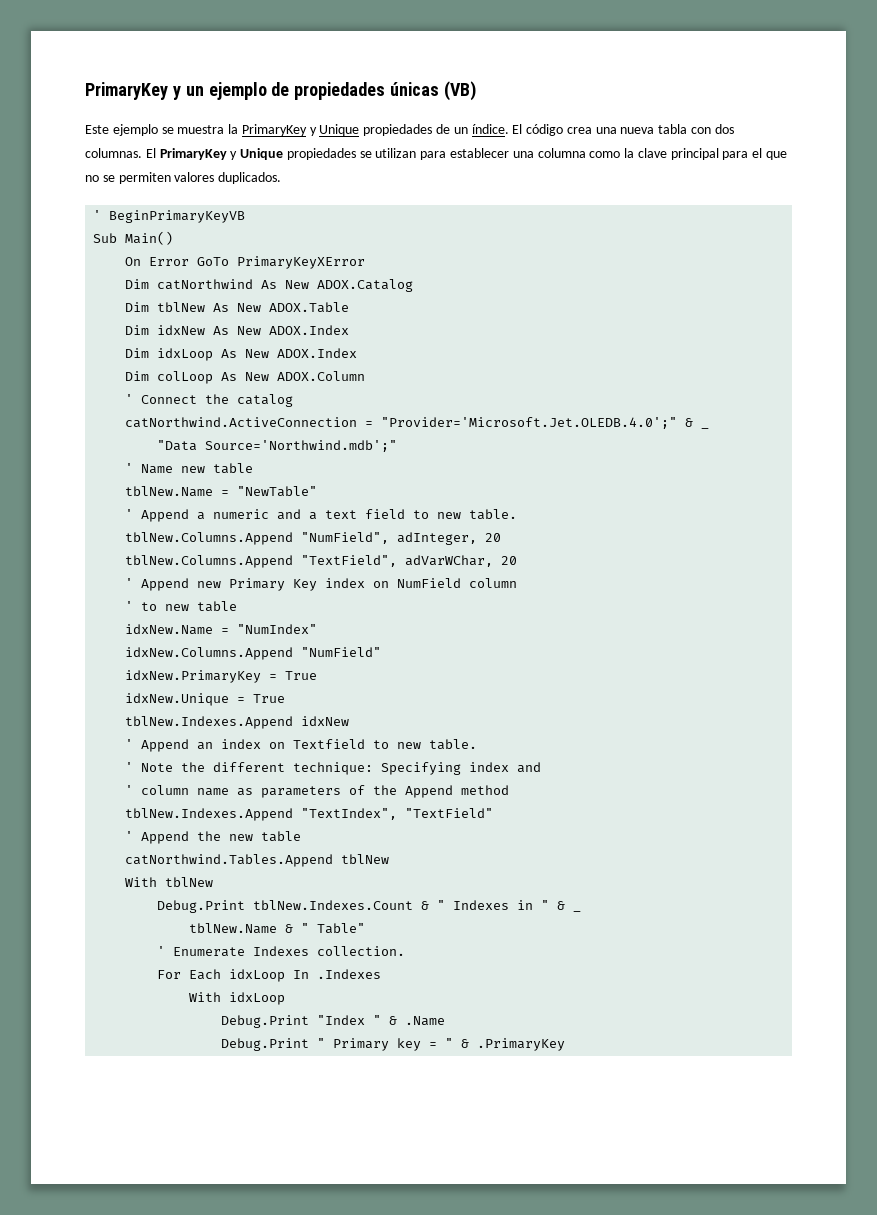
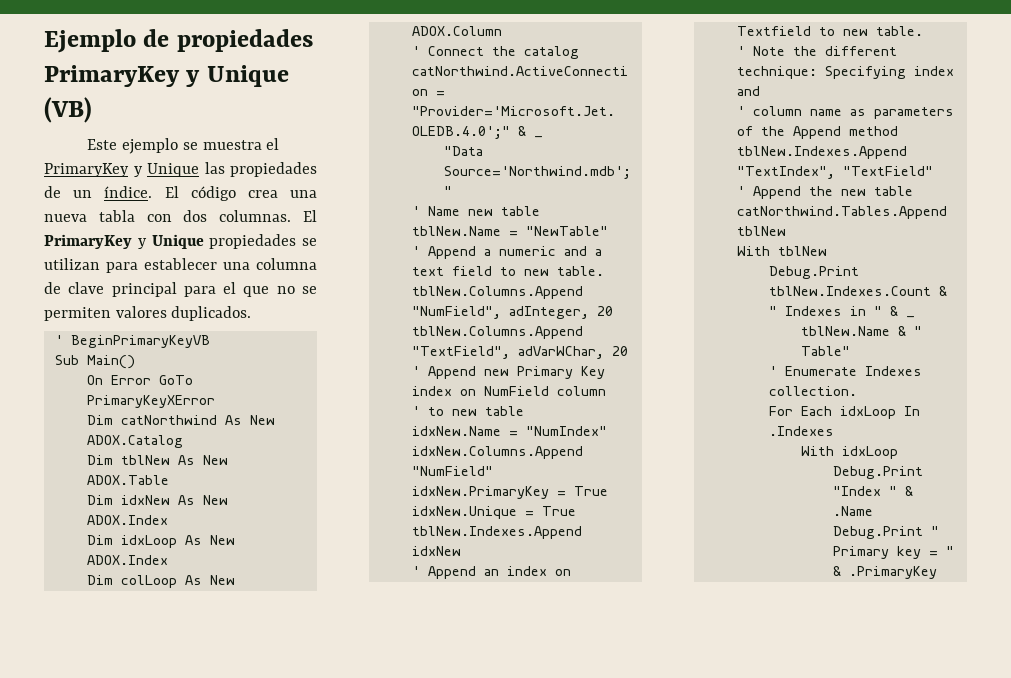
[85,82,440,100] PrimaryKey y un ejemplo de propiedades únicas -> [44,29,313,53] [44,65,289,87] Ejemplo de propiedades PrimaryKey y Unique
[228,124,360,136] la PrimaryKey y Unique -> [266,138,280,150] [44,162,225,177] el PrimaryKey y Unique las
[589,148,635,158] como la -> [44,282,61,294] de

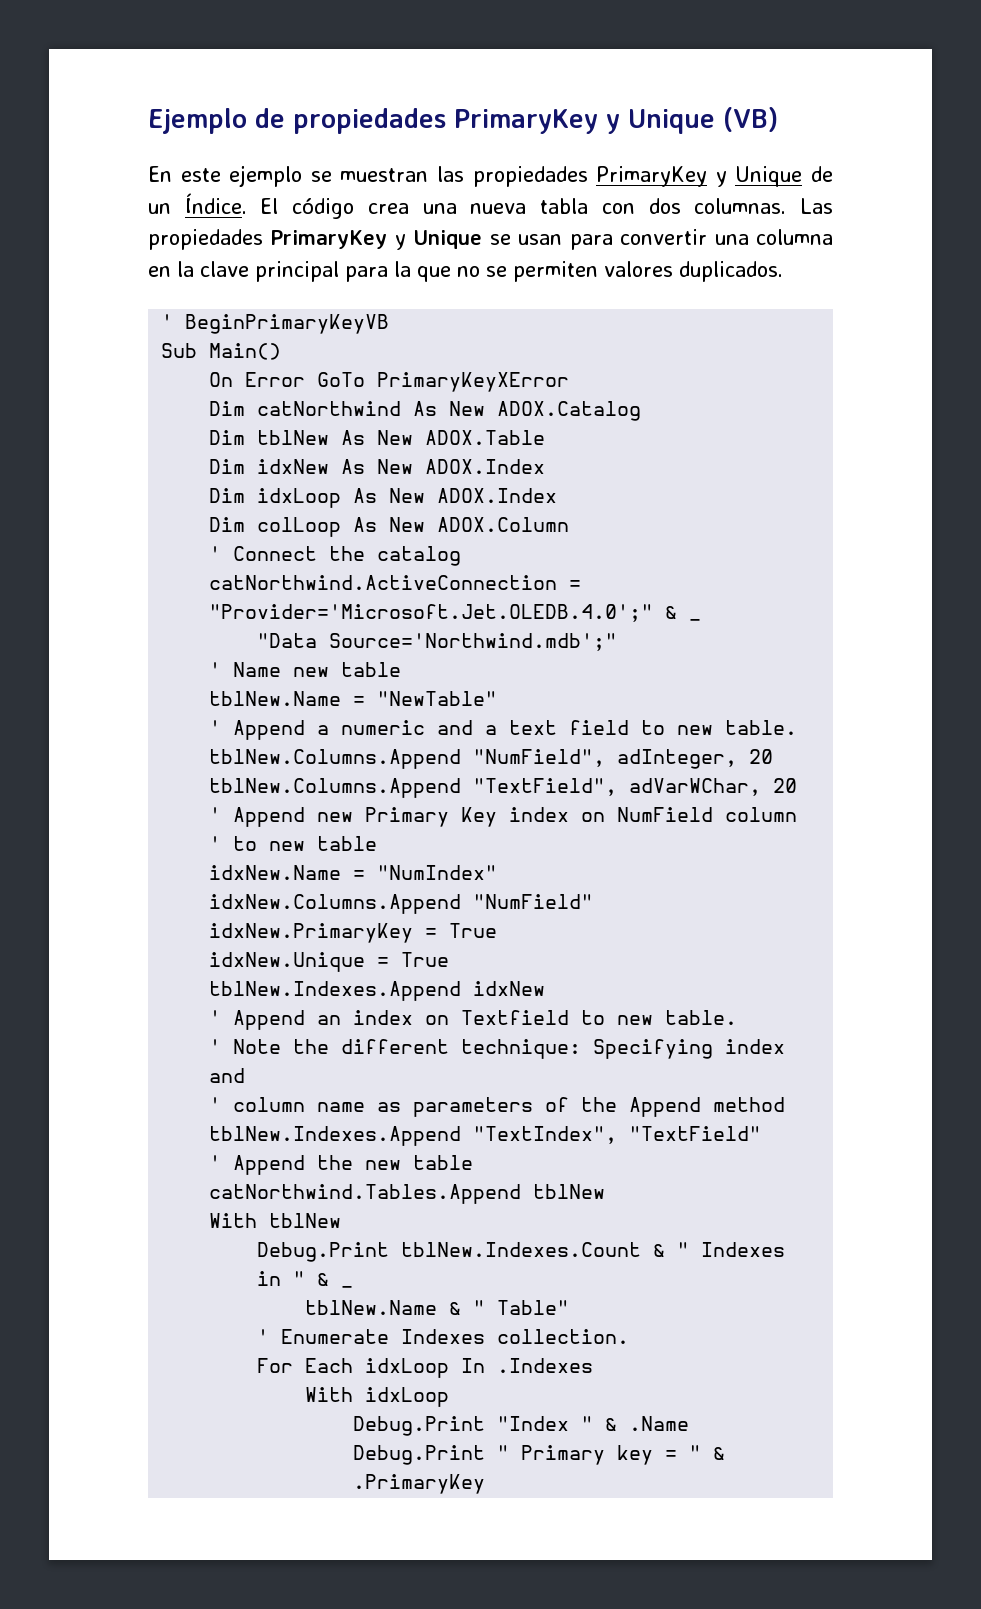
[87,138,280,154] [44,162,317,177] Este ejemplo se muestra el PrimaryKey y Unique las propiedades -> [148,165,803,187] En este ejemplo se muestran las propiedades PrimaryKey y Unique
[104,186,153,198] índice. -> [184,193,247,214] Índice.
[303,210,317,222] [44,234,317,249] [44,258,317,273] [44,282,61,294] El PrimaryKey y Unique propiedades se utilizan para establecer una columna de -> [800,198,834,214] [148,229,834,250] [148,261,194,277] Las propiedades PrimaryKey y Unique se usan para convertir una columna en la
[223,282,237,294] el -> [394,261,411,277] la

